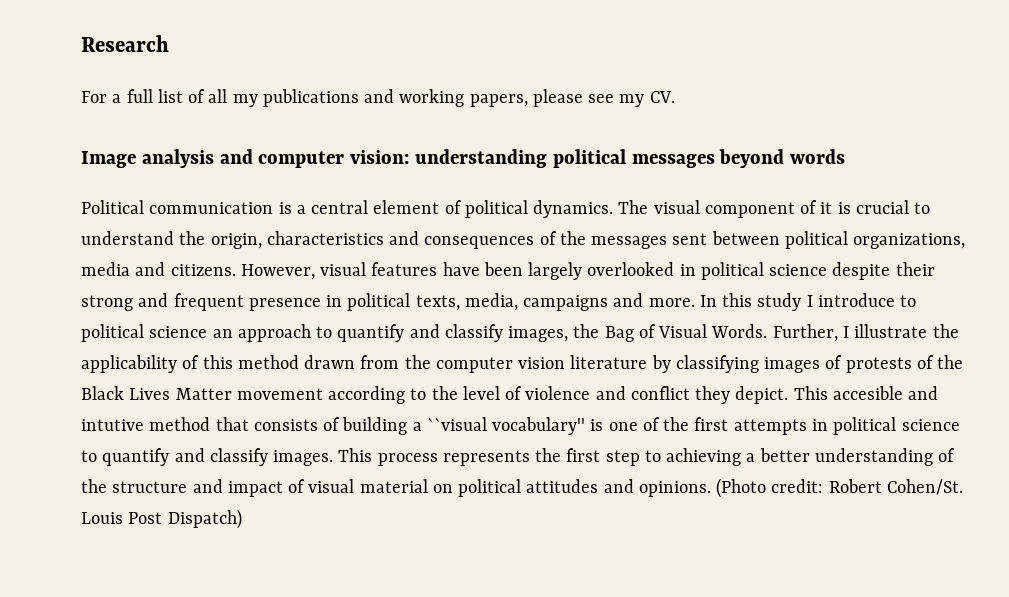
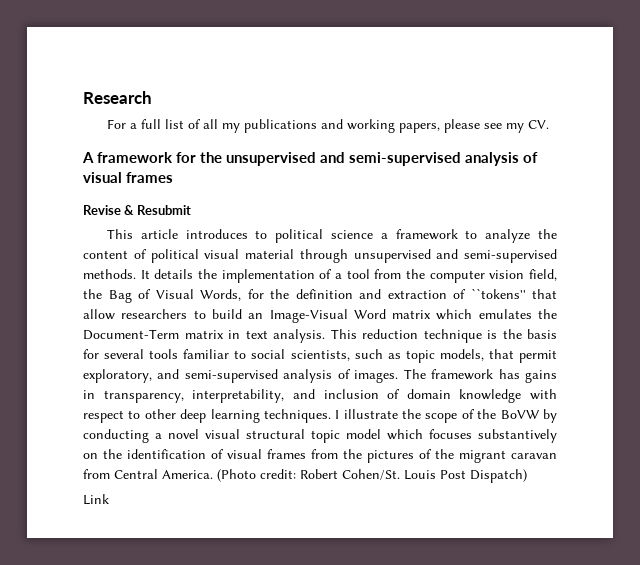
[81,149,846,168] [81,200,931,218] [81,231,966,249] [81,262,935,280] [81,293,917,311] [81,324,959,342] [81,355,964,373] [81,386,939,404] [81,417,960,435] [81,448,956,466] [81,479,711,497] Image analysis and computer vision: understanding political messages beyond words // Political communication is a central element of political dynamics. The visual component of it is crucial to understand the origin, characteristics and consequences of the messages sent between political organizations, media and citizens. However, visual features have been largely overlooked in political science despite their strong and frequent presence in political texts, media, campaigns and more. In this study I introduce to political science an approach to quantify and classify images, the Bag of Visual Words. Further, I illustrate the applicability of this method drawn from the computer vision literature by classifying images of protests of the Black Lives Matter movement according to the level of violence and conflict they depict. This accesible and intutive method that consists of building a ``visual vocabulary'' is one of the first attempts in political science to quantify and classify images. This process represents the first step to achieving a better understanding of the structure and impact of visual material on political attitudes and opinions. -> [82,152,538,166] [83,172,173,183] [83,205,191,215] [106,229,557,243] [83,249,557,263] [83,269,558,283] [83,288,557,303] [83,309,557,323] [83,329,557,343] [83,349,557,363] [83,369,558,383] [83,389,557,403] [83,409,557,423] [83,429,557,443] [83,449,557,463] [83,469,213,479] A framework for the unsupervised and semi-supervised analysis of visual frames // Revise & Resubmit // This article introduces to political science a framework to analyze the content of political visual material through unsupervised and semi-supervised methods. It details the implementation of a tool from the computer vision field, the Bag of Visual Words, for the definition and extraction of ``tokens'' that allow researchers to build an Image-Visual Word matrix which emulates the Document-Term matrix in text analysis. This reduction technique is the basis for several tools familiar to social scientists, such as topic models, that permit exploratory, and semi-supervised analysis of images. The framework has gains in transparency, interpretability, and inclusion of domain knowledge with respect to other deep learning techniques. I illustrate the scope of the BoVW by conducting a novel visual structural topic model which focuses substantively on the identification of visual frames from the pictures of the migrant caravan from Central America.
(242, 519) none -> [83,494,109,505] // Link

